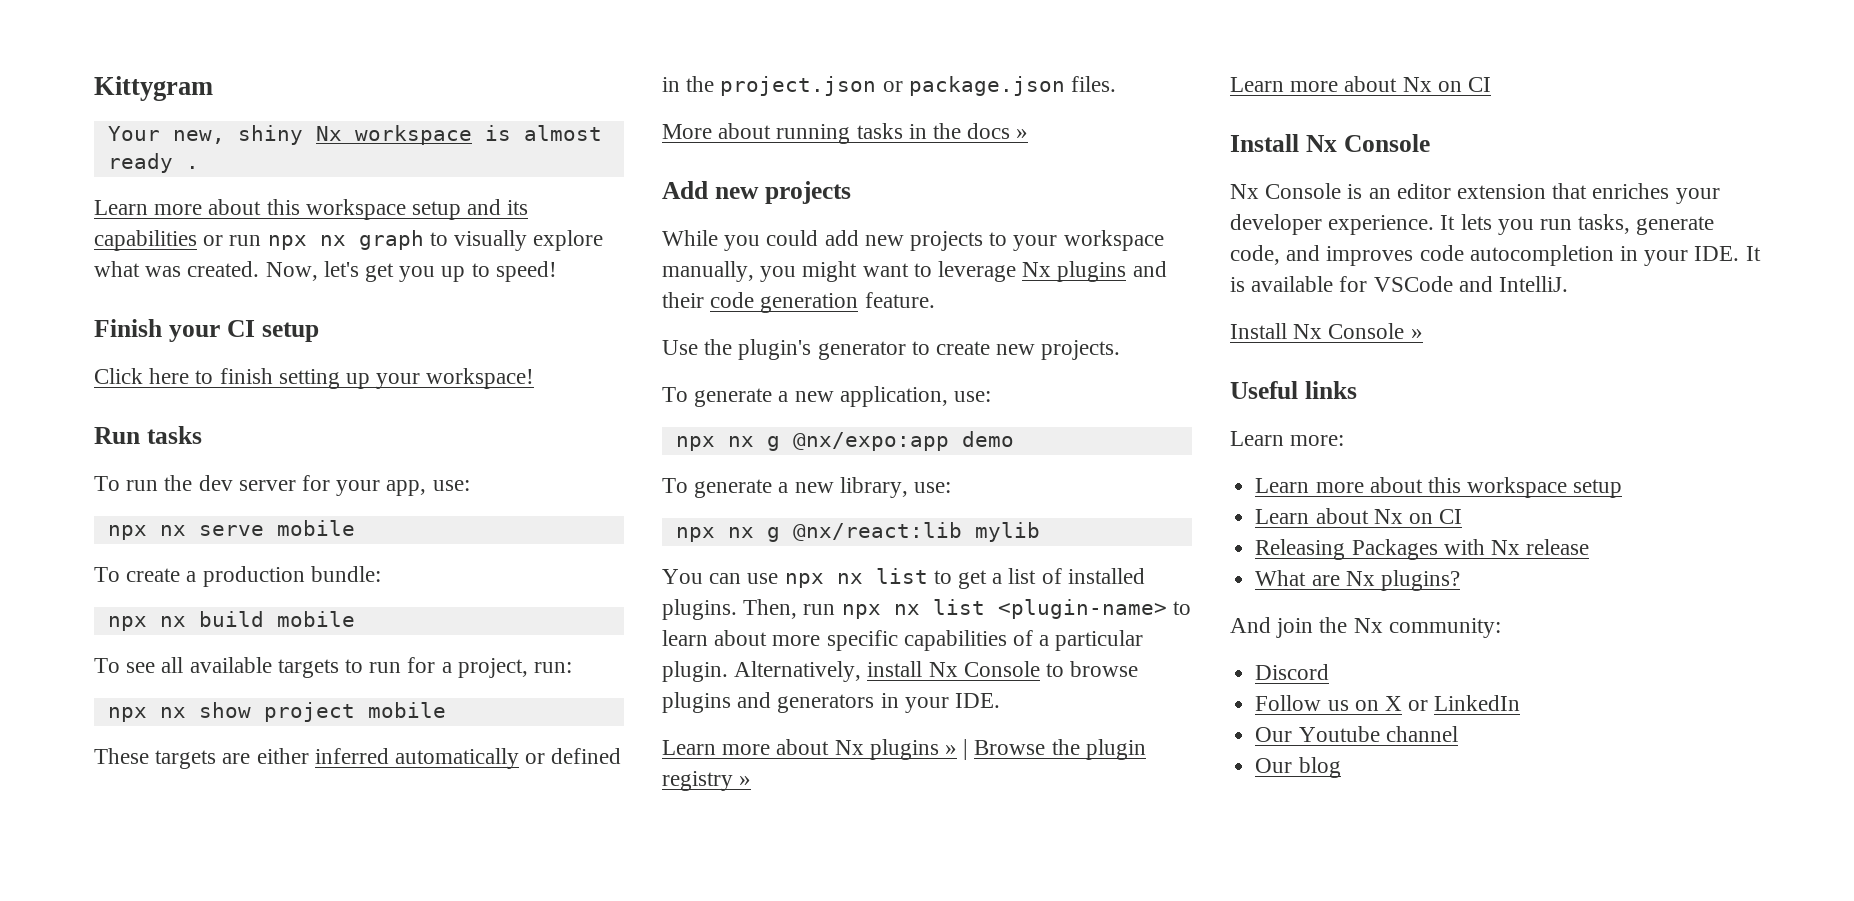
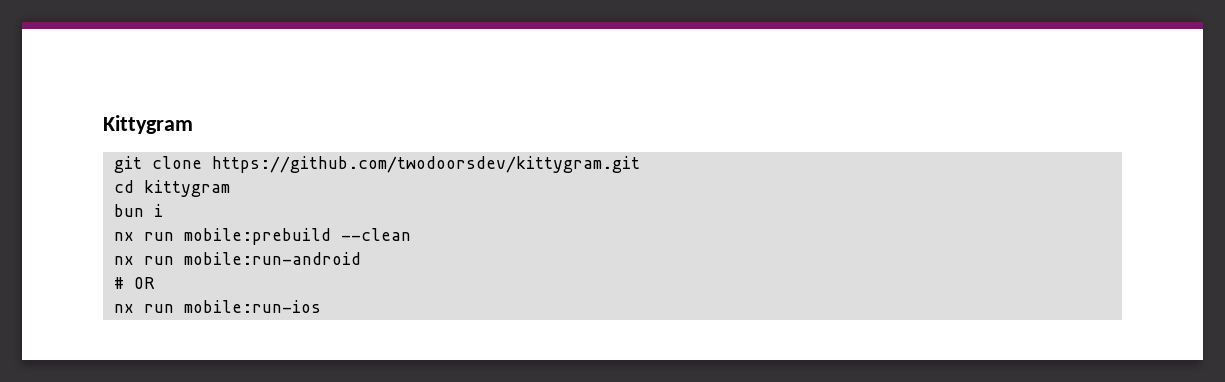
[107,125,602,145] [107,153,199,173] [94,199,529,220] [94,230,604,251] [94,261,557,282] [94,319,319,342] [94,368,535,389] [94,426,202,444] [94,475,470,496] [107,520,355,540] [94,566,381,587] [107,611,355,631] [94,657,573,678] [107,702,446,722] [94,748,622,769] [662,76,1117,96] [662,123,1029,144] [662,181,851,204] [662,230,1164,251] [662,261,1167,282] [662,292,935,313] [662,339,1121,360] [662,386,992,407] [675,431,1014,451] [662,477,952,498] [675,522,1040,542] [662,568,1145,589] [662,599,1191,620] [662,630,1144,651] [662,661,1139,682] [662,692,1001,713] [662,739,1146,760] [662,771,752,791] [1230,76,1492,92] [1230,134,1430,152] [1230,183,1720,204] [1230,214,1715,235] [1230,245,1761,266] [1230,276,1569,292] [1230,323,1423,339] [1230,381,1357,399] [1230,431,1345,446] [1255,477,1623,498] [1255,508,1463,524] [1255,539,1590,560] [1255,570,1460,591] [1230,617,1501,638] [1255,664,1330,680] [1255,695,1521,711] [1255,726,1458,742] [1255,757,1341,778] Your new, shiny Nx workspace is almost ready . // Learn more about this workspace setup and its capabilities or run npx nx graph to visually explore what was created. Now, let's get you up to speed! // Finish your CI setup // Click here to finish setting up your workspace! // Run tasks // To run the dev server for your app, use: // npx nx serve mobile // To create a production bundle: // npx nx build mobile // To see all available targets to run for a project, run: // npx nx show project mobile // These targets are either inferred automatically or defined in the project.json or package.json files. // More about running tasks in the docs » // Add new projects // While you could add new projects to your workspace manually, you might want to leverage Nx plugins and their code generation feature. // Use the plugin's generator to create new projects. // To generate a new application, use: // npx nx g @nx/expo:app demo // To generate a new library, use: // npx nx g @nx/react:lib mylib // You can use npx nx list to get a list of installed plugins. Then, run npx nx list <plugin-name> to learn about more specific capabilities of a particular plugin. Alternatively, install Nx Console to browse plugins and generators in your IDE. // Learn more about Nx plugins » | Browse the plugin registry » // Learn more about Nx on CI // Install Nx Console // Nx Console is an editor extension that enriches your developer experience. It lets you run tasks, generate code, and improves code autocompletion in your IDE. It is available for VSCode and IntelliJ. // Install Nx Console » // Useful links // Learn more: // Learn more about this workspace setup // Learn about Nx on CI // Releasing Packages with Nx release // What are Nx plugins? // And join the Nx community: // Discord // Follow us on X or LinkedIn // Our Youtube channel // Our blog -> [114,156,641,173] [114,180,231,197] [114,204,164,217] [114,228,412,245] [114,252,362,265] [114,277,156,289] [114,300,322,313] git clone https://github.com/twodoorsdev/kittygram.git // cd kittygram // bun i // nx run mobile:prebuild --clean // nx run mobile:run-android // # OR // nx run mobile:run-ios

